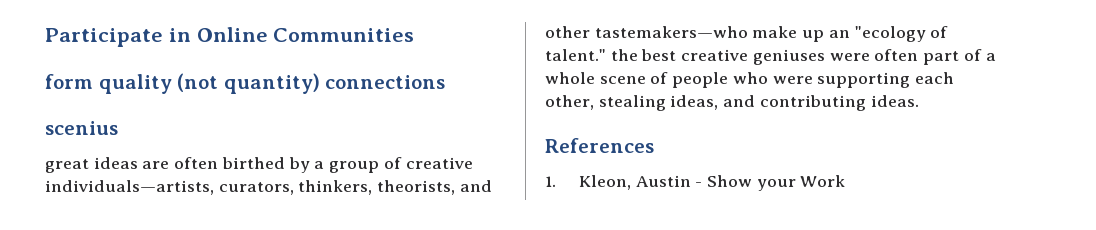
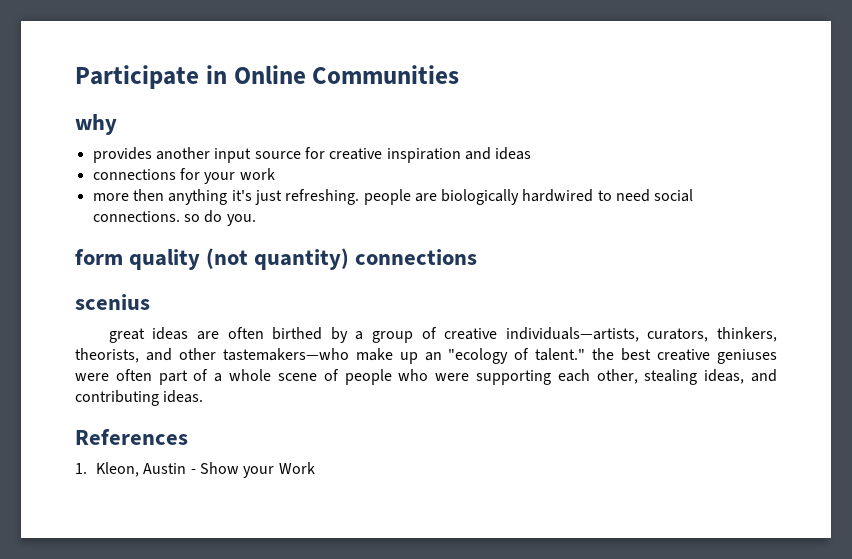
(415, 35) none -> [75,114,117,135] [92,147,532,163] [92,168,275,184] [92,189,694,205] [92,210,256,226] // why // provides another input source for creative inspiration and ideas // connections for your work // more then anything it's just refreshing. people are biologically hardwired to need social connections. so do you.

